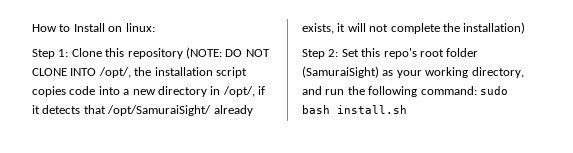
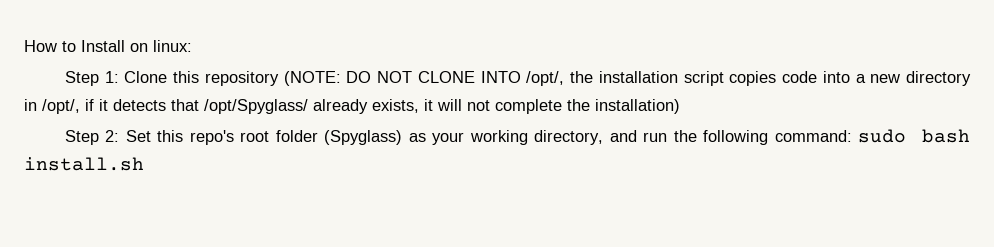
[107,105,212,116] /opt/SamuraiSight/ -> [204,99,308,114] /opt/Spyglass/
[302,66,379,78] (SamuraiSight) -> [324,130,403,145] (Spyglass)

